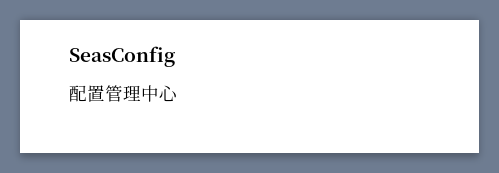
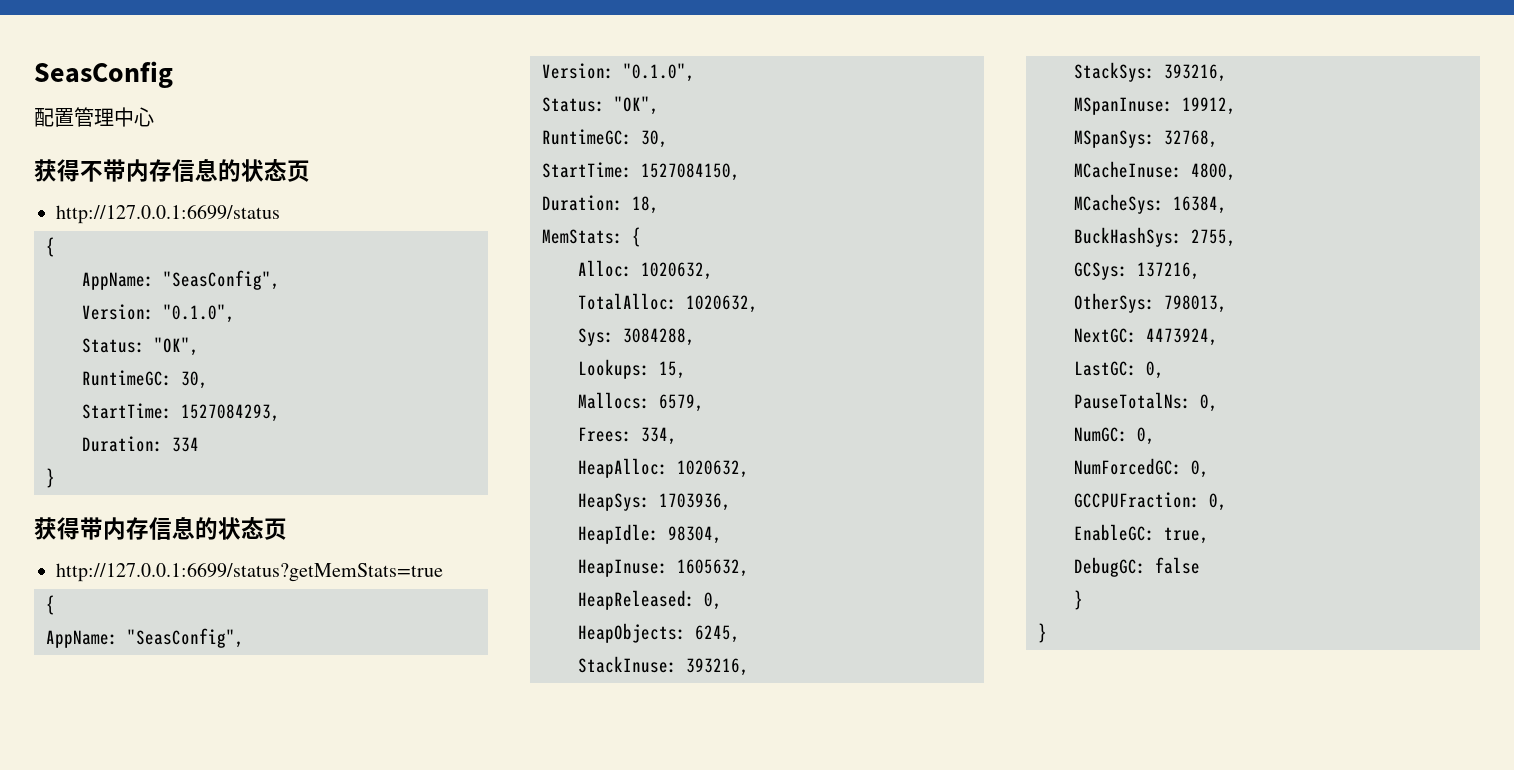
(178, 93) none -> [34,158,310,182] [56,204,280,224] [46,237,55,257] [82,270,280,290] [82,304,235,323] [82,337,199,356] [82,370,208,389] [82,403,280,422] [82,436,199,452] [46,468,55,488] [34,516,287,540] [56,562,443,582] [46,595,55,615] [46,628,244,648] [542,63,695,82] [542,96,659,115] [542,129,668,148] [542,162,740,181] [542,195,659,214] [542,227,641,247] [578,260,713,280] [578,293,758,313] [578,328,695,346] [578,359,686,379] [578,392,704,412] [578,427,677,445] [578,458,749,478] [578,493,731,511] [578,524,722,544] [578,559,749,577] [578,590,722,610] [578,623,740,643] [578,656,749,676] [1074,62,1227,82] [1074,97,1236,115] [1074,130,1218,148] [1074,161,1236,181] [1074,194,1227,214] [1074,227,1236,247] [1074,262,1200,280] [1074,293,1227,313] [1074,328,1218,346] [1074,361,1164,379] [1074,392,1218,412] [1074,427,1155,445] [1074,458,1209,478] [1074,492,1227,511] [1074,524,1209,544] [1074,557,1200,577] [1074,590,1083,610] [1038,623,1047,643] // 获得不带内存信息的状态页 // http://127.0.0.1:6699/status // { // AppName: "SeasConfig", // Version: "0.1.0", // Status: "OK", // RuntimeGC: 30, // StartTime: 1527084293, // Duration: 334 // } // 获得带内存信息的状态页 // http://127.0.0.1:6699/status?getMemStats=true // { // AppName: "SeasConfig", // Version: "0.1.0", // Status: "OK", // RuntimeGC: 30, // StartTime: 1527084150, // Duration: 18, // MemStats: { // Alloc: 1020632, // TotalAlloc: 1020632, // Sys: 3084288, // Lookups: 15, // Mallocs: 6579, // Frees: 334, // HeapAlloc: 1020632, // HeapSys: 1703936, // HeapIdle: 98304, // HeapInuse: 1605632, // HeapReleased: 0, // HeapObjects: 6245, // StackInuse: 393216, // StackSys: 393216, // MSpanInuse: 19912, // MSpanSys: 32768, // MCacheInuse: 4800, // MCacheSys: 16384, // BuckHashSys: 2755, // GCSys: 137216, // OtherSys: 798013, // NextGC: 4473924, // LastGC: 0, // PauseTotalNs: 0, // NumGC: 0, // NumForcedGC: 0, // GCCPUFraction: 0, // EnableGC: true, // DebugGC: false // } // }

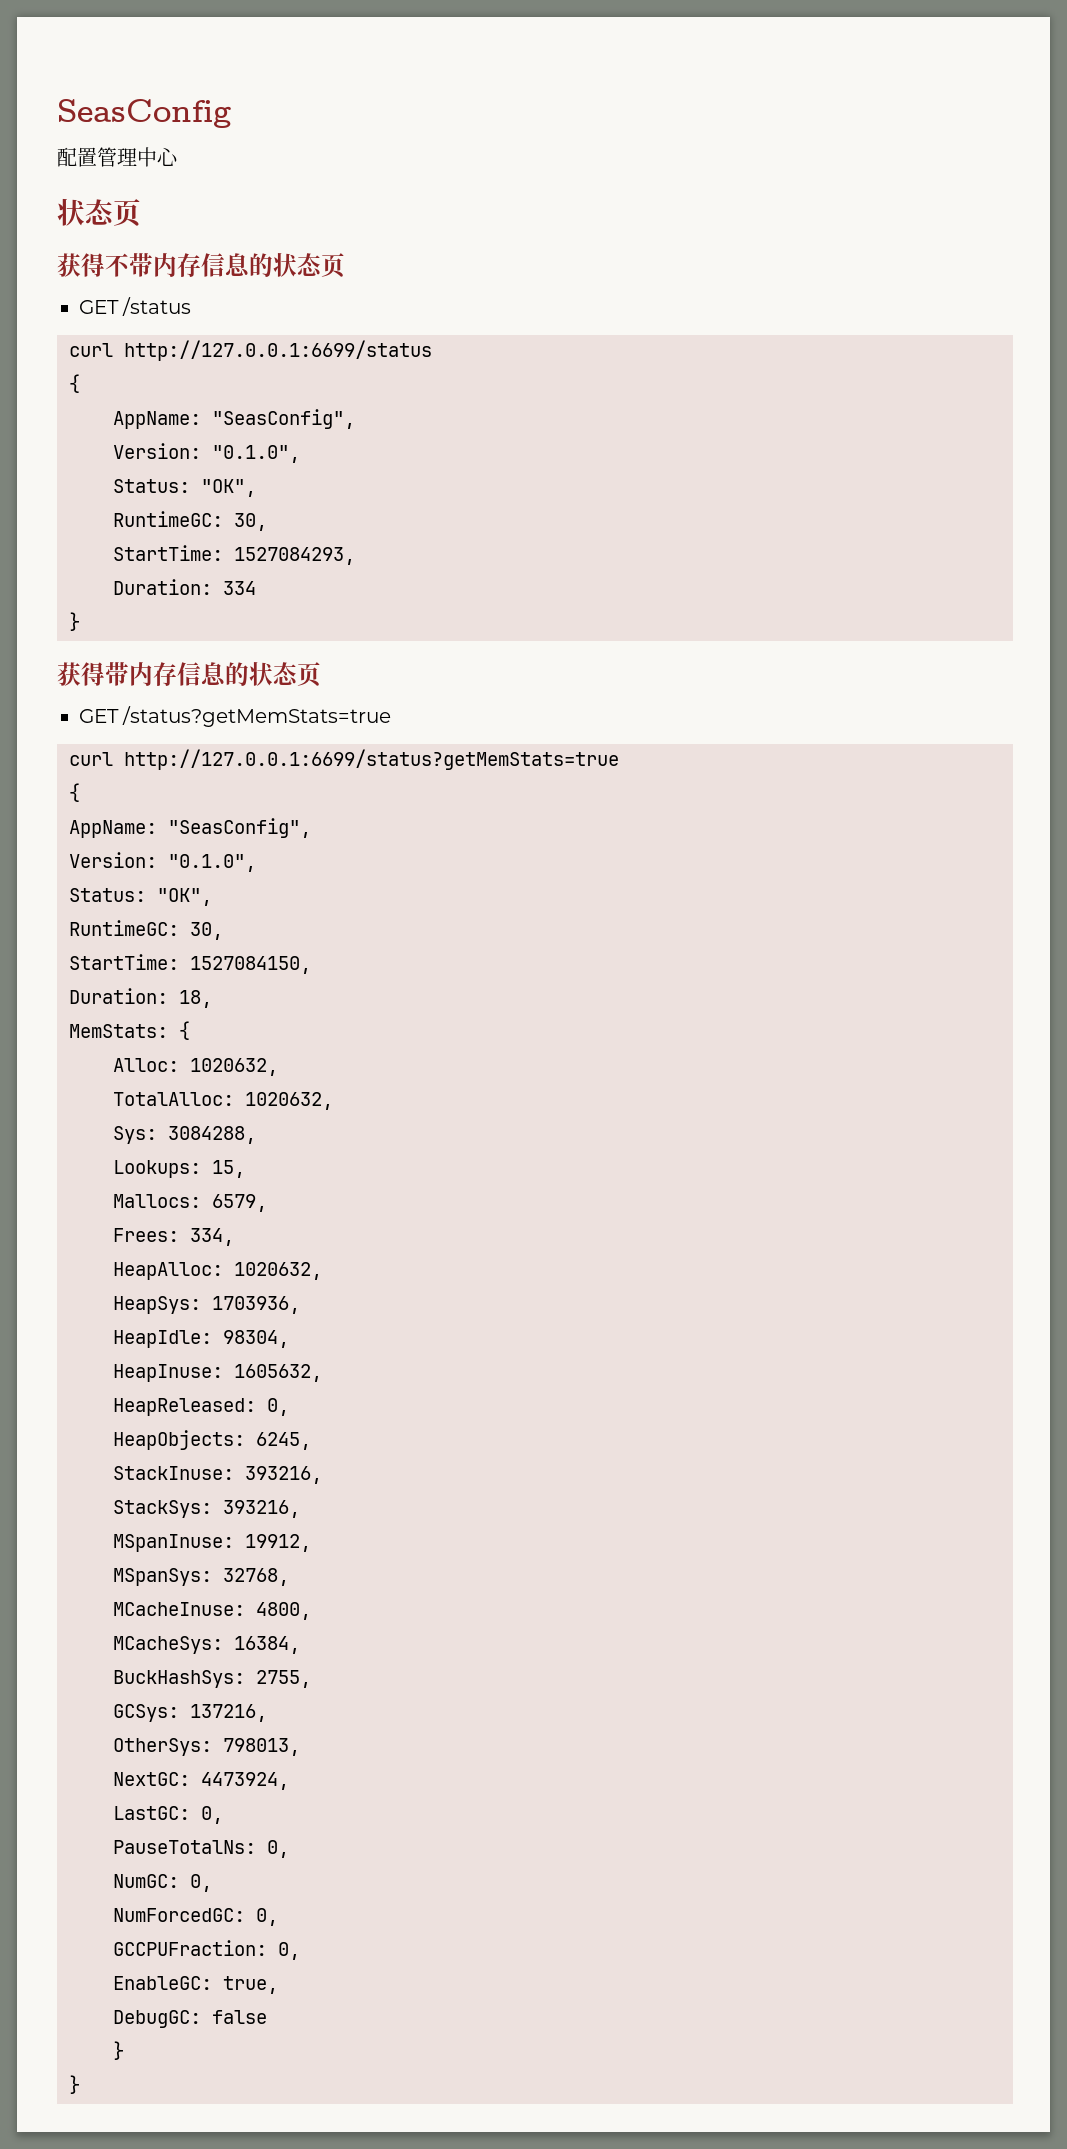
(154, 117) none -> [57,198,141,227] // 状态页
(310, 171) none -> [79,297,192,316] [69,343,113,357] GET /status // curl
(287, 529) none -> [79,706,392,727] [69,752,113,766] GET /status?getMemStats=true // curl

